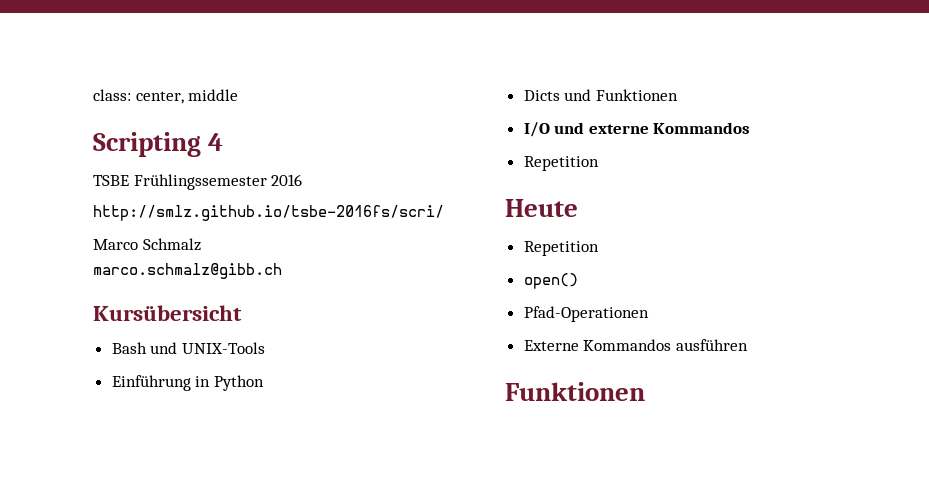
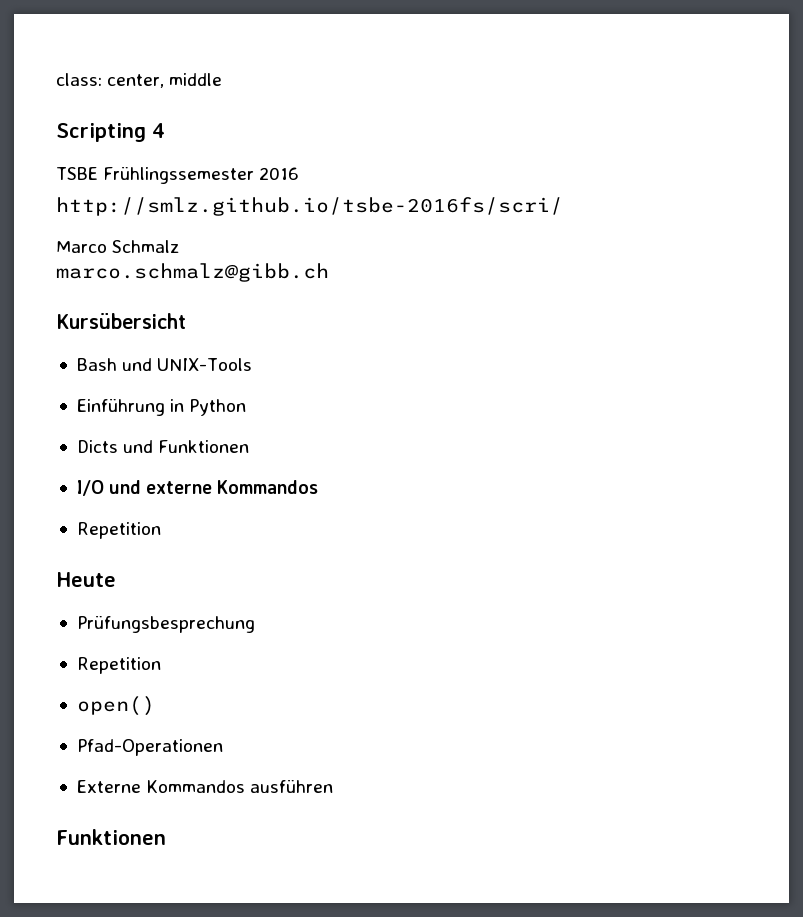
(578, 208) none -> [76,616,255,633] // Prüfungsbesprechung

